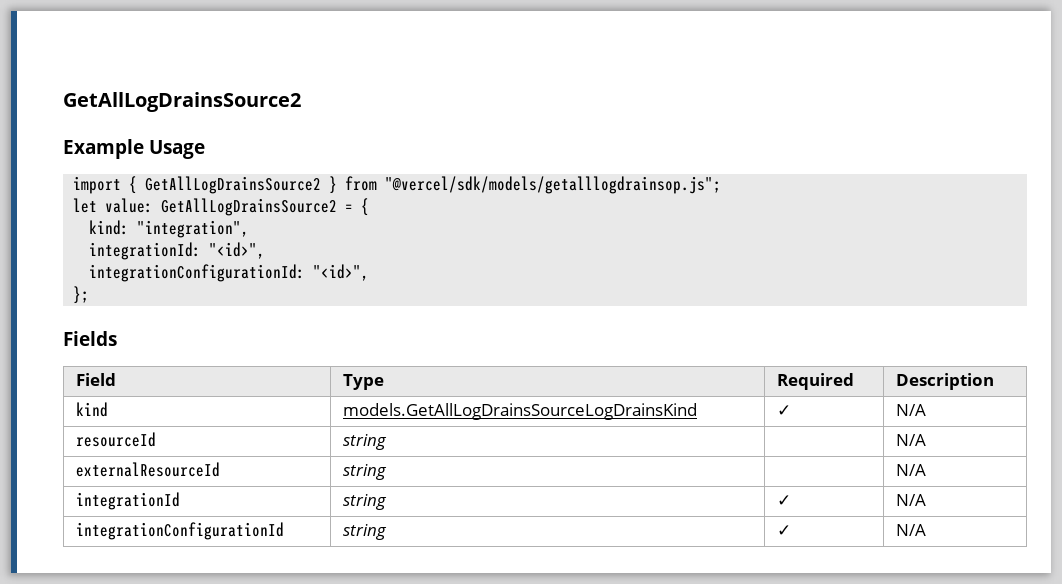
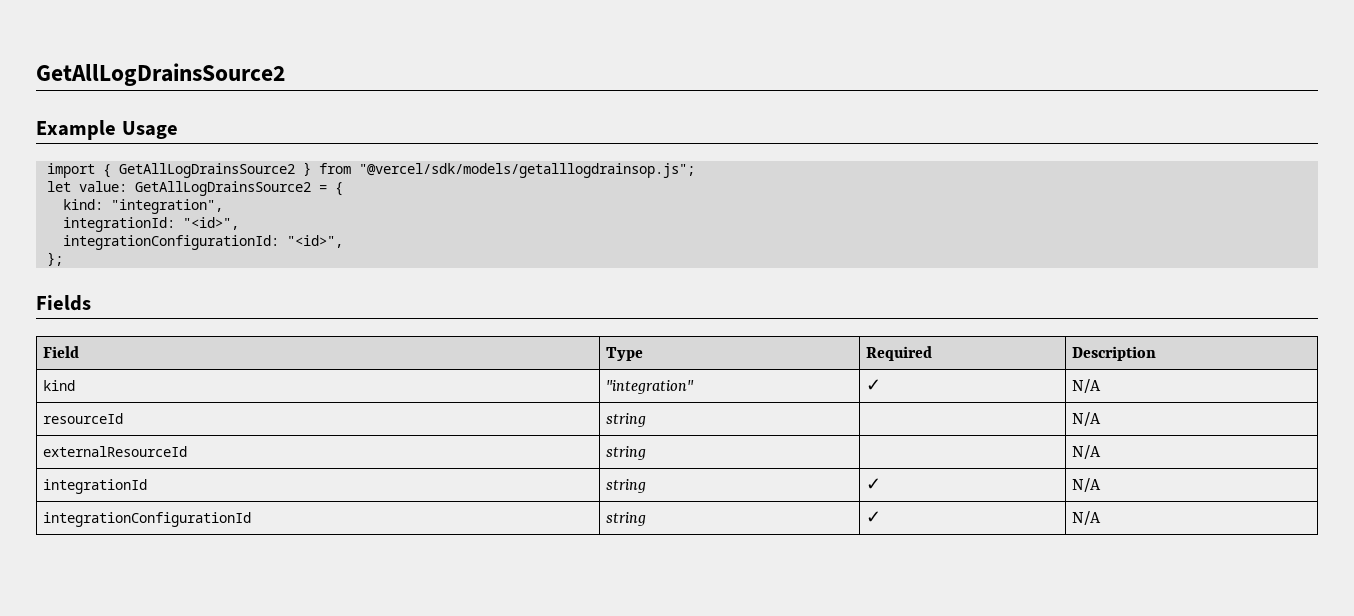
[343,403,698,420] models.GetAllLogDrainsSourceLogDrainsKind -> [606,380,695,394] "integration"

